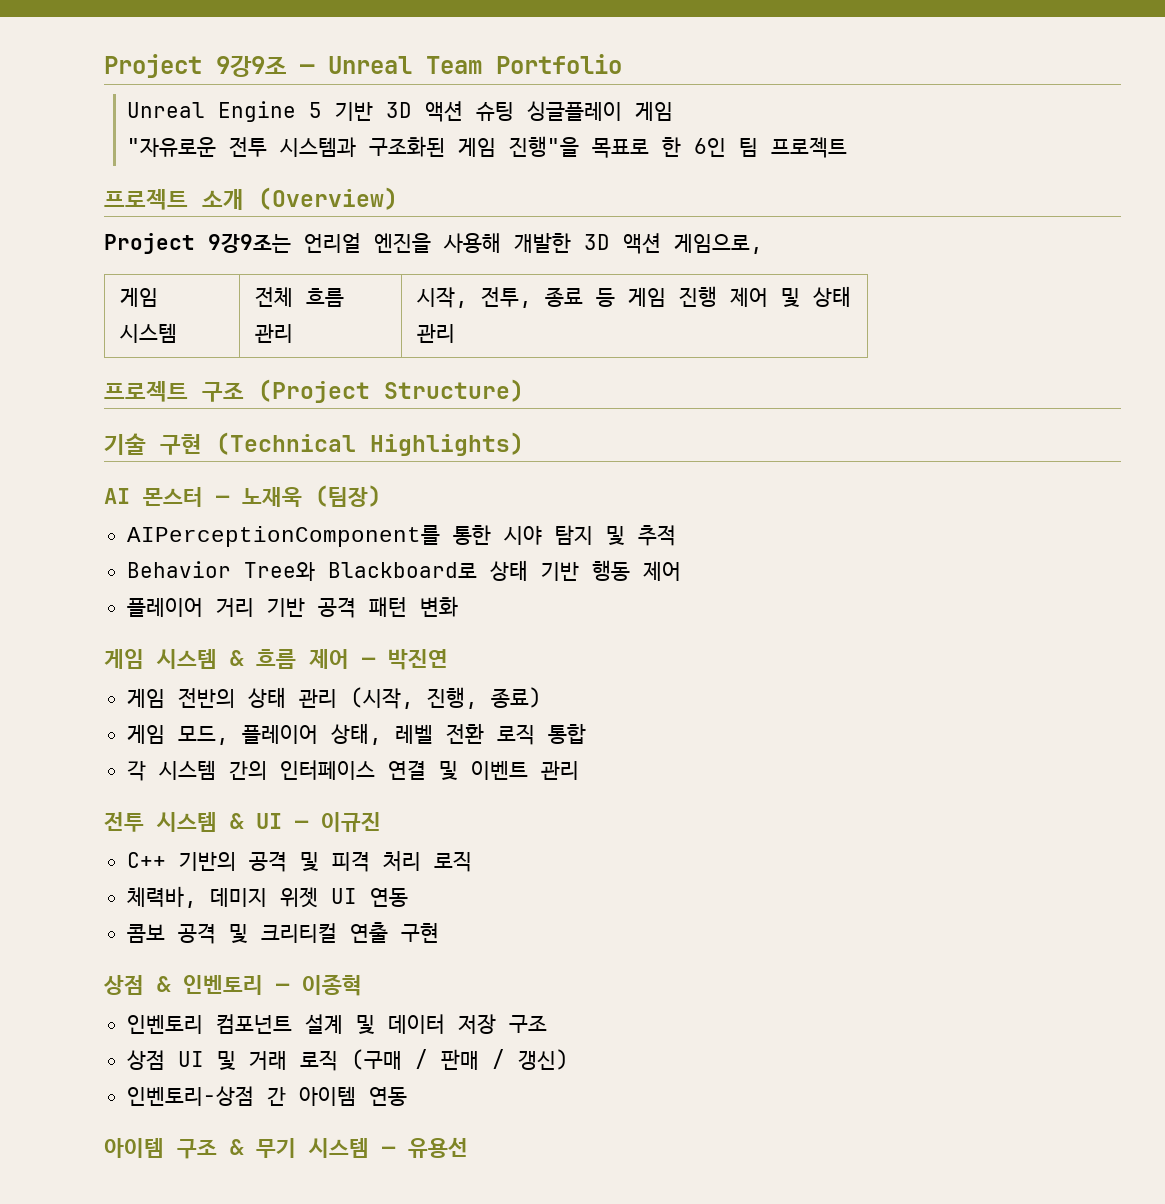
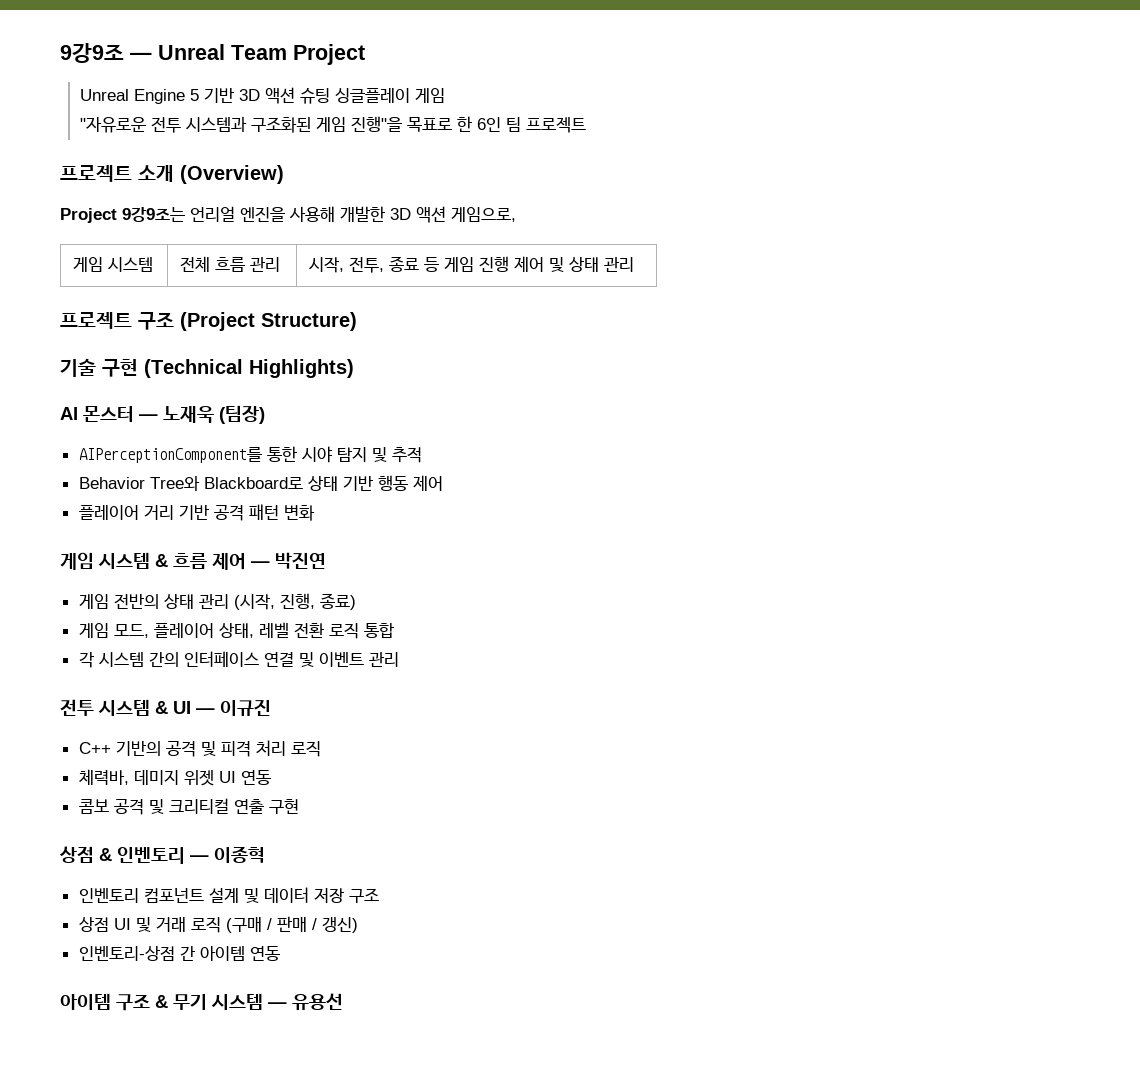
[104,54,202,78] Project -> (60, 53) none
[496,54,622,74] Portfolio -> [293,44,365,65] Project

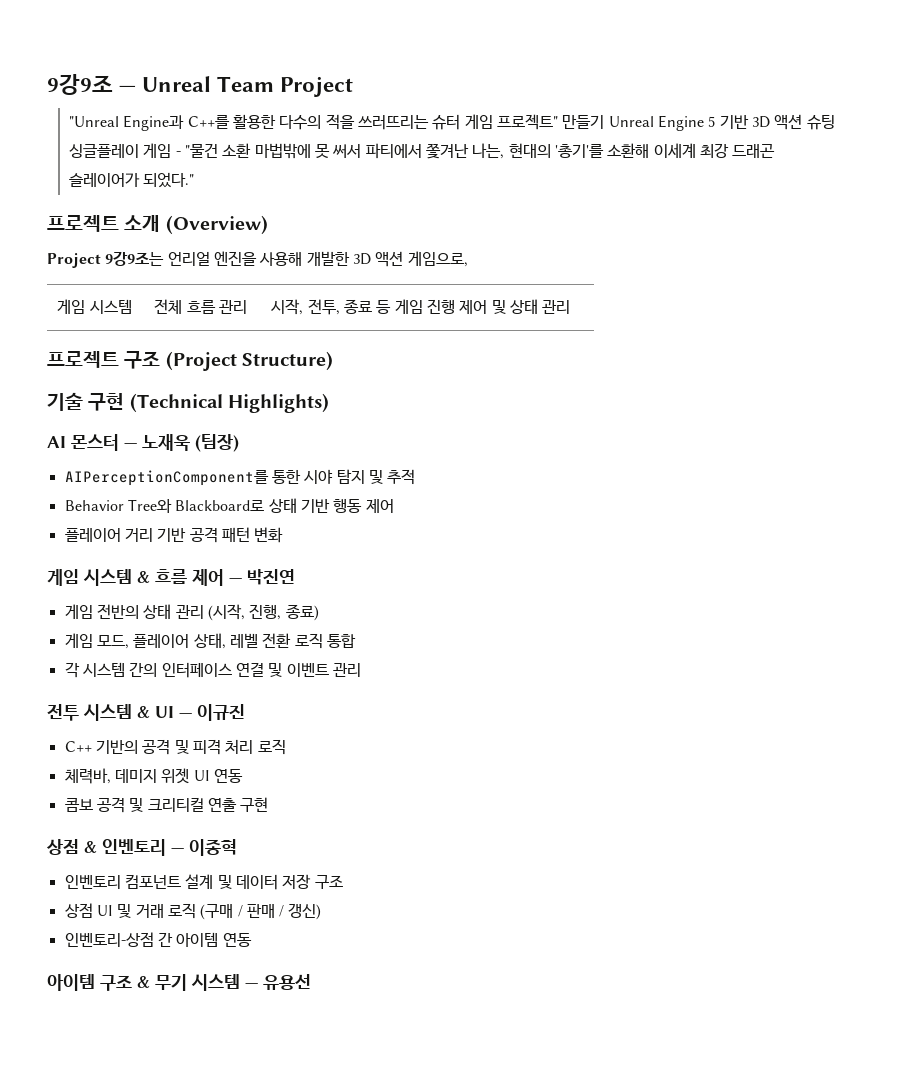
(365, 54) none -> [69,114,605,131] "Unreal Engine과 C++를 활용한 다수의 적을 쓰러뜨리는 슈터 게임 프로젝트" 만들기
[79,116,586,133] // "자유로운 전투 시스템과 구조화된 게임 진행"을 목표로 한 6인 팀 프로젝트 -> [175,143,776,159] [69,172,195,188] - "물건 소환 마법밖에 못 써서 파티에서 쫓겨난 나는, 현대의 '총기'를 소환해 이세계 최강 드래곤 슬레이어가 되었다."

